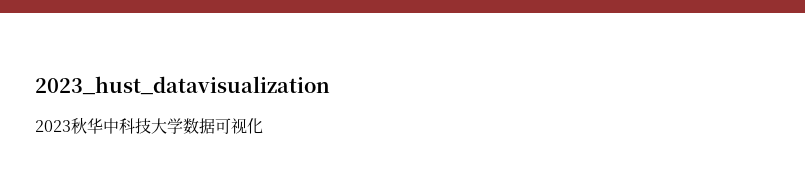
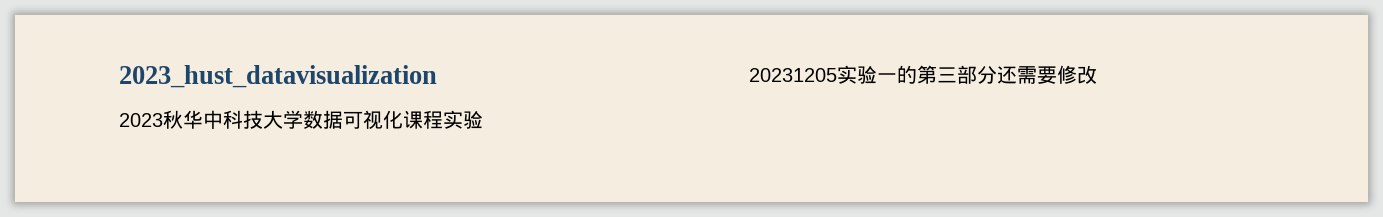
(263, 126) none -> [403,110,483,129] [749,65,1097,84] 课程实验 // 20231205实验一的第三部分还需要修改

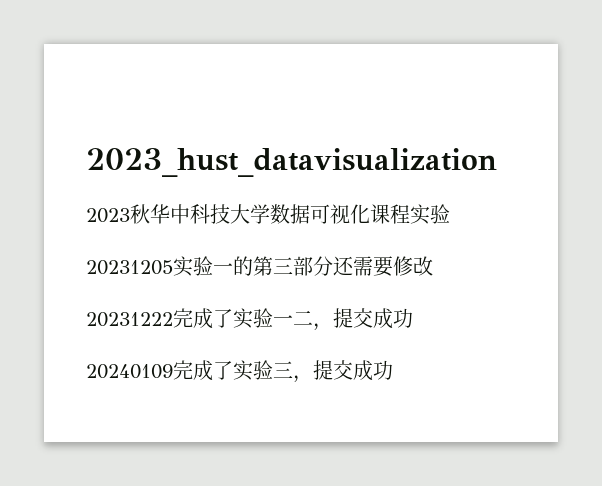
(1097, 74) none -> [86,308,413,331] [86,360,393,383] // 20231222完成了实验一二，提交成功 // 20240109完成了实验三，提交成功

